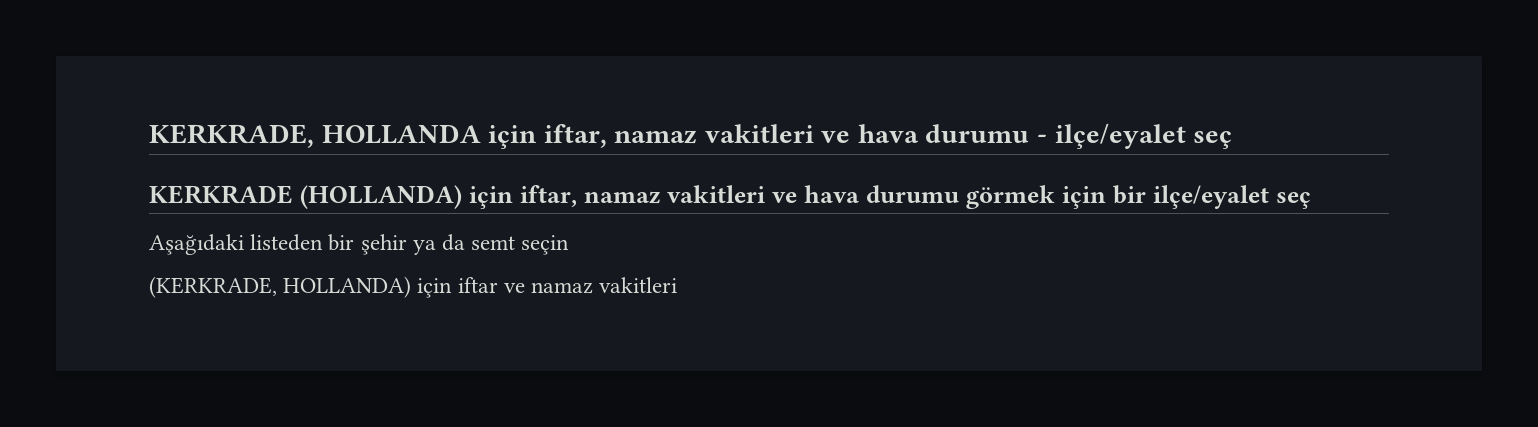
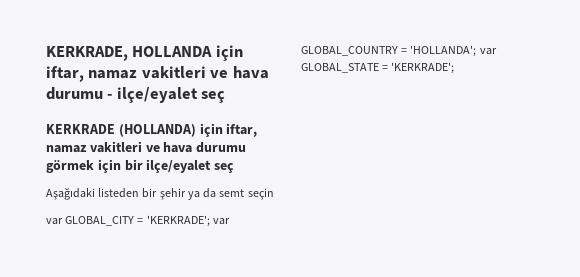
[149,276,678,298] (KERKRADE, HOLLANDA) için iftar ve namaz vakitleri -> [46,215,230,227] [301,45,497,57] [301,62,455,74] var GLOBAL_CITY = 'KERKRADE'; var GLOBAL_COUNTRY = 'HOLLANDA'; var GLOBAL_STATE = 'KERKRADE';

